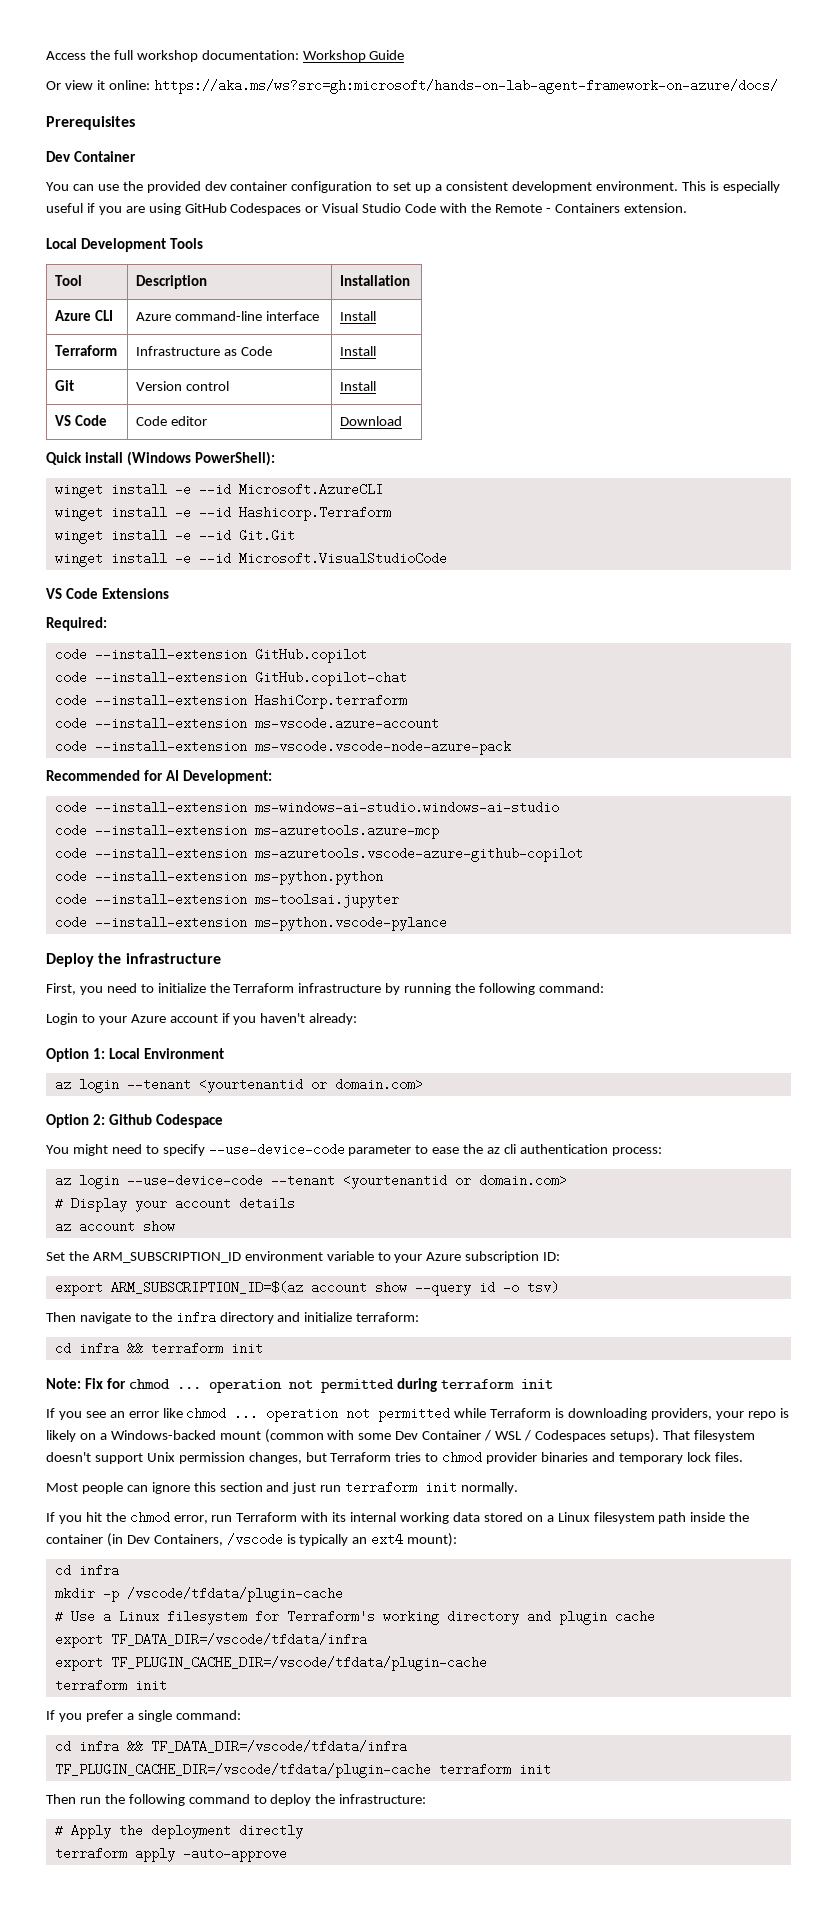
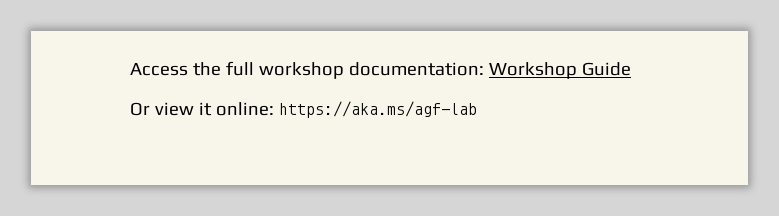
[153,79,778,94] [46,116,135,130] [46,151,137,162] [46,181,780,193] [46,203,687,215] [46,238,204,252] [55,275,83,286] [136,275,208,289] [340,275,411,286] [55,310,114,321] [136,311,320,321] [340,311,377,321] [55,345,118,356] [136,346,273,356] [340,346,377,356] [55,380,75,391] [136,381,230,391] [340,381,377,391] [55,415,108,426] [136,416,208,426] [340,416,403,426] [46,451,275,466] [54,483,383,498] [54,506,391,521] [54,529,295,544] [54,552,447,567] [46,588,170,599] [46,617,107,631] [54,648,367,663] [54,671,407,686] [54,694,407,709] [54,717,439,730] [54,740,511,755] [46,770,272,784] [54,801,559,814] [54,824,439,839] [54,847,583,862] [54,870,383,885] [54,893,399,908] [54,916,447,931] [46,953,221,967] [46,983,604,995] [46,1013,358,1025] [46,1048,225,1062] [54,1078,423,1093] [46,1114,224,1128] [46,1143,662,1156] [54,1174,567,1189] [54,1197,295,1212] [54,1220,175,1233] [46,1251,561,1263] [54,1281,559,1296] [46,1311,420,1324] [54,1342,263,1355] [46,1378,553,1393] [46,1407,789,1422] [46,1429,755,1443] [46,1451,743,1464] [46,1481,519,1494] [46,1511,750,1524] [46,1533,458,1547] [54,1564,119,1577] [54,1587,343,1602] [54,1610,655,1625] [54,1633,367,1648] [54,1656,487,1671] [54,1679,167,1692] [46,1710,241,1722] [54,1740,407,1753] [54,1763,551,1778] [46,1794,427,1806] [54,1824,303,1839] [54,1847,287,1862] https://aka.ms/ws?src=gh:microsoft/hands-on-lab-agent-framework-on-azure/docs/ // Prerequisites // Dev Container // You can use the provided dev container configuration to set up a consistent development environment. This is especially useful if you are using GitHub Codespaces or Visual Studio Code with the Remote - Containers extension. // Local Development Tools // Tool | Description | Installation // Azure CLI | Azure command-line interface | Install // Terraform | Infrastructure as Code | Install // Git | Version control | Install // VS Code | Code editor | Download // Quick install (Windows PowerShell): // winget install -e --id Microsoft.AzureCLI // winget install -e --id Hashicorp.Terraform // winget install -e --id Git.Git // winget install -e --id Microsoft.VisualStudioCode // VS Code Extensions // Required: // code --install-extension GitHub.copilot // code --install-extension GitHub.copilot-chat // code --install-extension HashiCorp.terraform // code --install-extension ms-vscode.azure-account // code --install-extension ms-vscode.vscode-node-azure-pack // Recommended for AI Development: // code --install-extension ms-windows-ai-studio.windows-ai-studio // code --install-extension ms-azuretools.azure-mcp // code --install-extension ms-azuretools.vscode-azure-github-copilot // code --install-extension ms-python.python // code --install-extension ms-toolsai.jupyter // code --install-extension ms-python.vscode-pylance // Deploy the infrastructure // First, you need to initialize the Terraform infrastructure by running the following command: // Login to your Azure account if you haven't already: // Option 1: Local Environment // az login --tenant <yourtenantid or domain.com> // Option 2: Github Codespace // You might need to specify --use-device-code parameter to ease the az cli authentication process: // az login --use-device-code --tenant <yourtenantid or domain.com> // # Display your account details // az account show // Set the ARM_SUBSCRIPTION_ID environment variable to your Azure subscription ID: // export ARM_SUBSCRIPTION_ID=$(az account show --query id -o tsv) // Then navigate to the infra directory and initialize terraform: // cd infra && terraform init // Note: Fix for chmod ... operation not permitted during terraform init // If you see an error like chmod ... operation not permitted while Terraform is downloading providers, your repo is likely on a Windows-backed mount (common with some Dev Container / WSL / Codespaces setups). That filesystem doesn't support Unix permission changes, but Terraform tries to chmod provider binaries and temporary lock files. // Most people can ignore this section and just run terraform init normally. // If you hit the chmod error, run Terraform with its internal working data stored on a Linux filesystem path inside the container (in Dev Containers, /vscode is typically an ext4 mount): // cd infra // mkdir -p /vscode/tfdata/plugin-cache // # Use a Linux filesystem for Terraform's working directory and plugin cache // export TF_DATA_DIR=/vscode/tfdata/infra // export TF_PLUGIN_CACHE_DIR=/vscode/tfdata/plugin-cache // terraform init // If you prefer a single command: // cd infra && TF_DATA_DIR=/vscode/tfdata/infra TF_PLUGIN_CACHE_DIR=/vscode/tfdata/plugin-cache terraform init // Then run the following command to deploy the infrastructure: // # Apply the deployment directly // terraform apply -auto-approve -> [278,101,477,118] https://aka.ms/agf-lab

